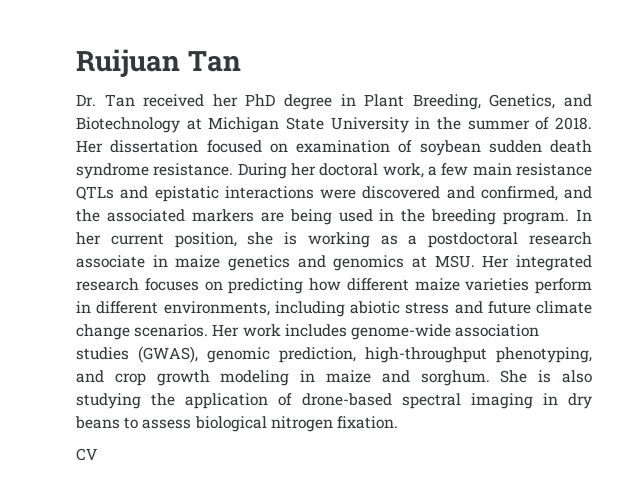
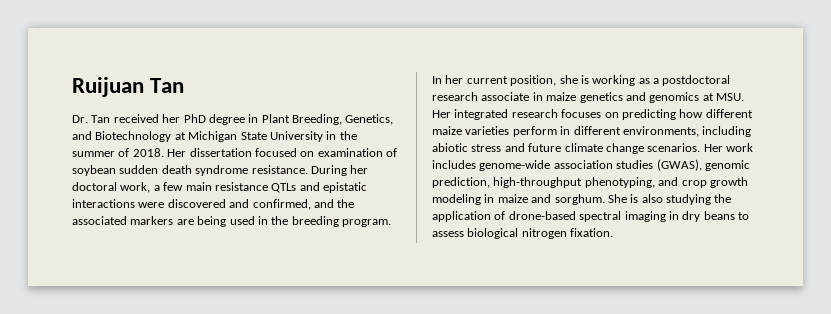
[76,448,97,461] // CV -> (614, 232) none

